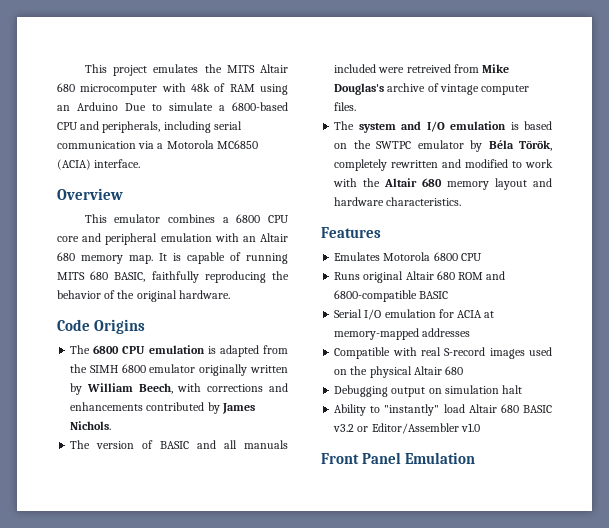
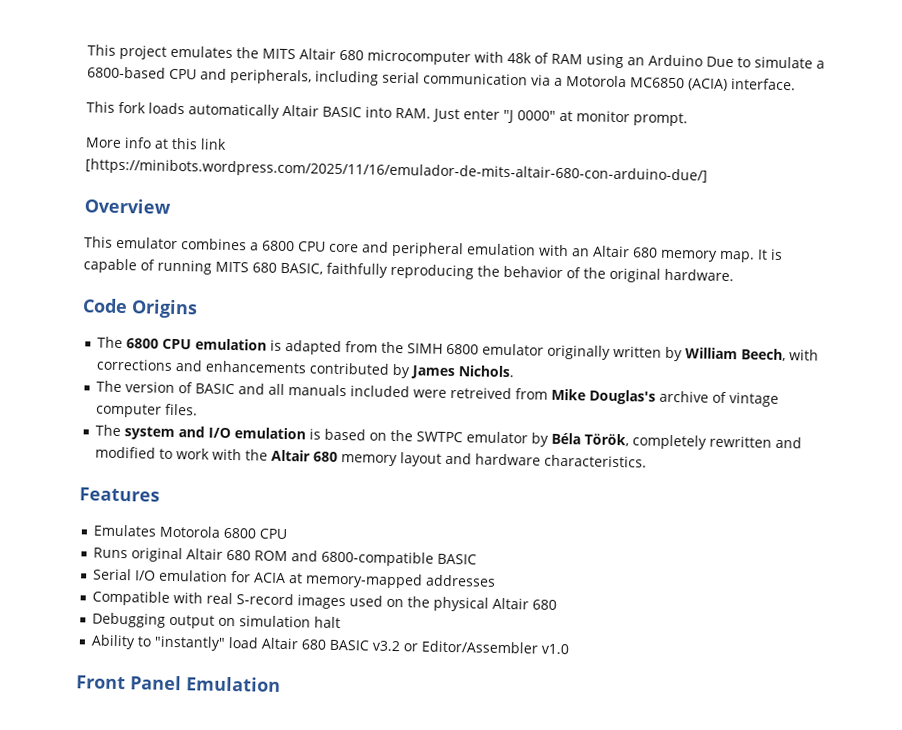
(141, 163) none -> [86,101,688,127] [85,137,227,150] [85,158,708,184] // This fork loads automatically Altair BASIC into RAM. Just enter "J 0000" at monitor prompt. // More info at this link [https://minibots.wordpress.com/2025/11/16/emulador-de-mits-altair-680-con-arduino-due/]

